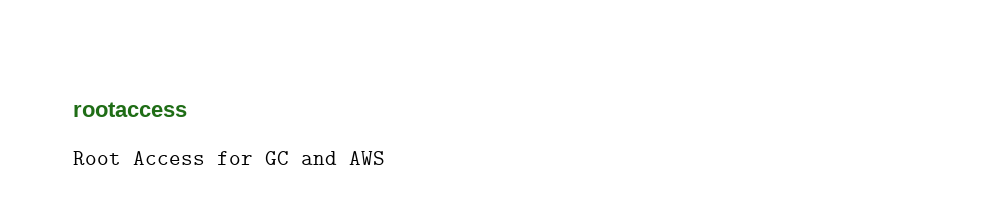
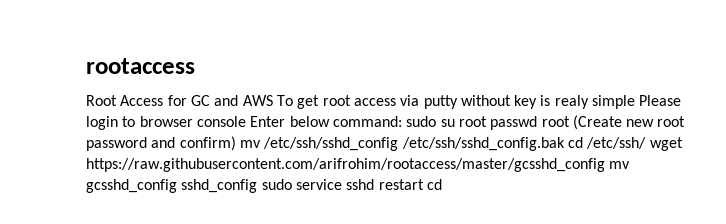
(385, 158) none -> [276,95,682,109] [86,115,686,130] [86,136,683,151] [86,158,631,172] [86,179,442,193] To get root access via putty without key is realy simple Please login to browser console Enter below command: sudo su root passwd root (Create new root password and confirm) mv /etc/ssh/sshd_config /etc/ssh/sshd_config.bak cd /etc/ssh/ wget https://raw.githubusercontent.com/arifrohim/rootaccess/master/gcsshd_config mv gcsshd_config sshd_config sudo service sshd restart cd

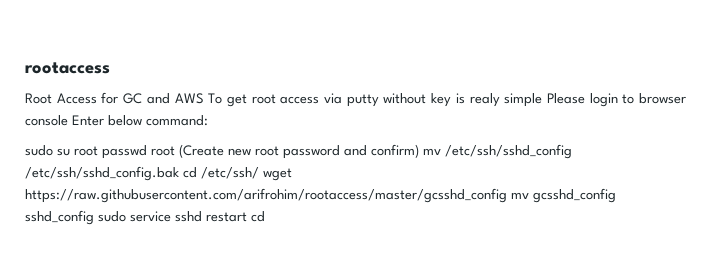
(402, 121) none -> (208, 120) //

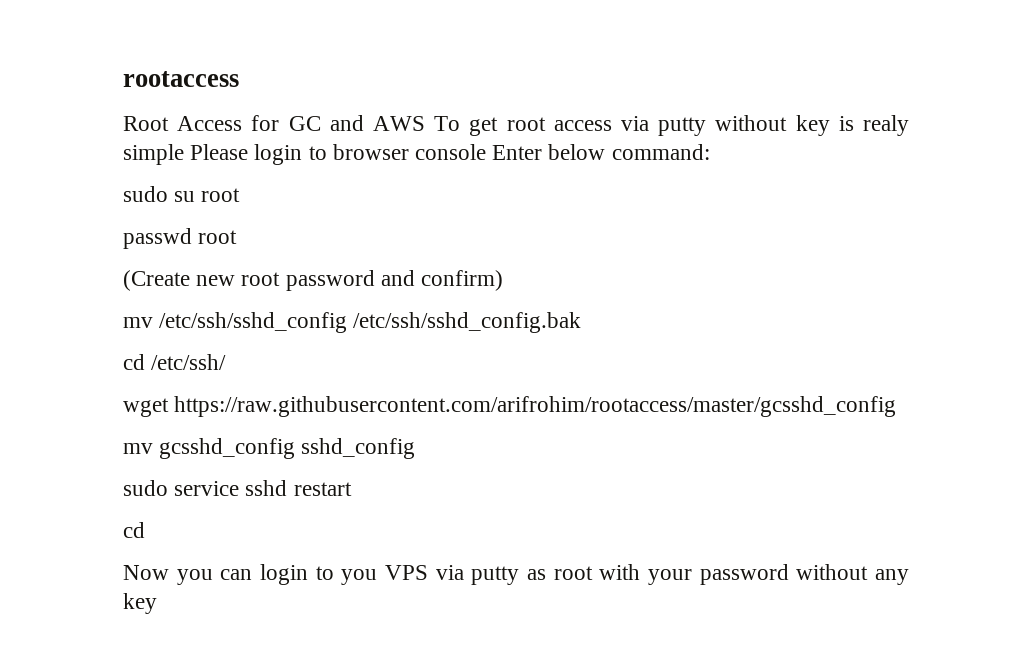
(98, 151) none -> (241, 195) //
(175, 151) none -> (238, 237) //
(419, 151) none -> (504, 280) //
(179, 173) none -> (582, 322) //
(259, 173) none -> (227, 362) //
(507, 195) none -> (897, 406) //
(94, 217) none -> (416, 448) //
[251,211,265,222] cd -> [123,522,145,538] [123,564,909,585] [123,593,157,614] // cd // Now you can login to you VPS via putty as root with your password without any key

